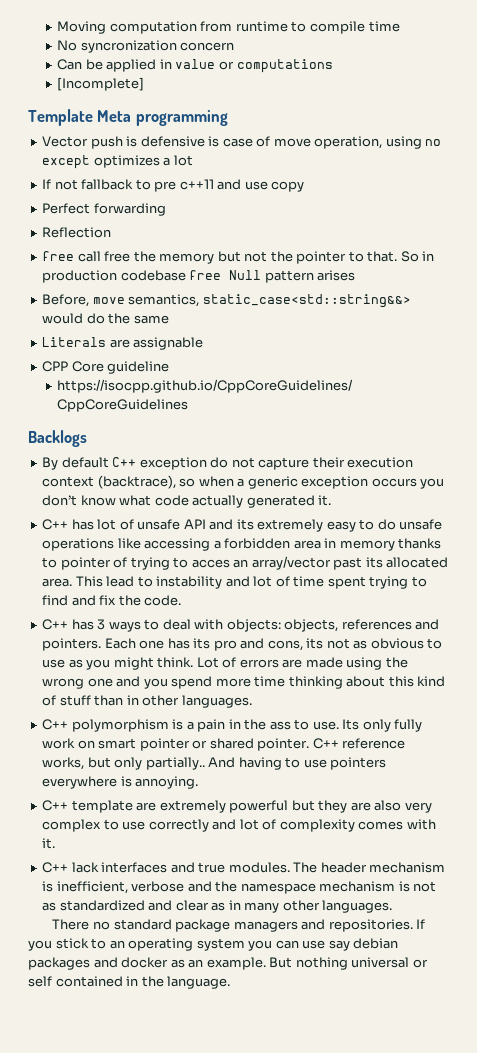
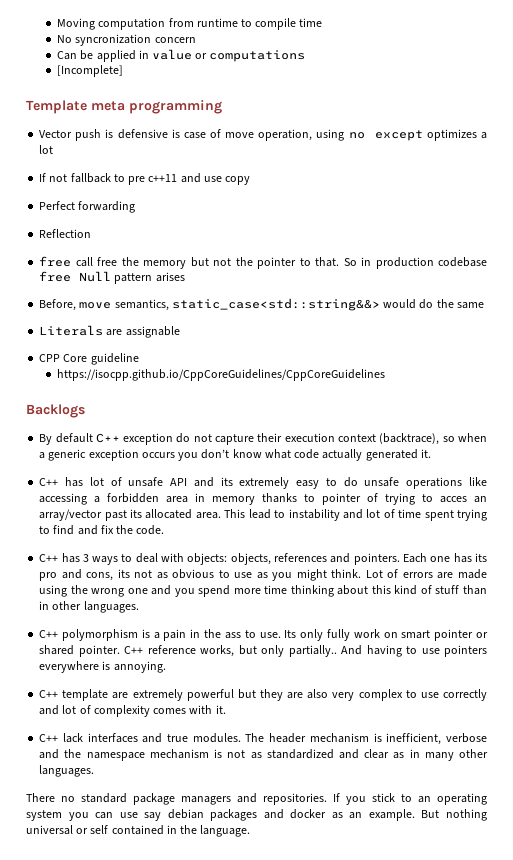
[97,110,132,122] Meta -> [91,101,125,111] meta

